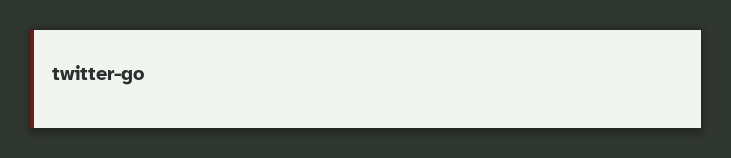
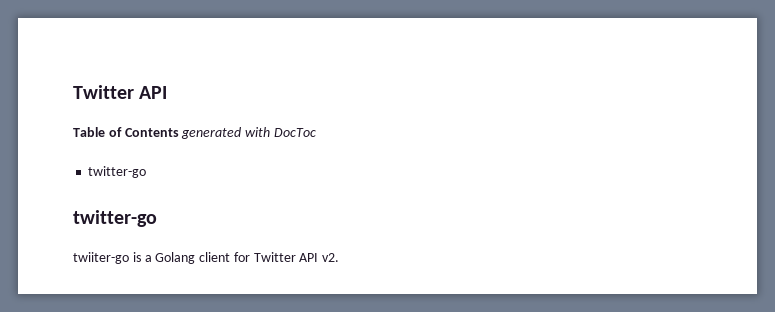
[52,65,144,85] twitter-go -> [73,85,168,99] [73,127,316,139] [88,166,147,178] [73,210,157,227] [73,252,340,264] Twitter API // Table of Contents generated with DocToc // twitter-go // twitter-go // twiiter-go is a Golang client for Twitter API v2.

